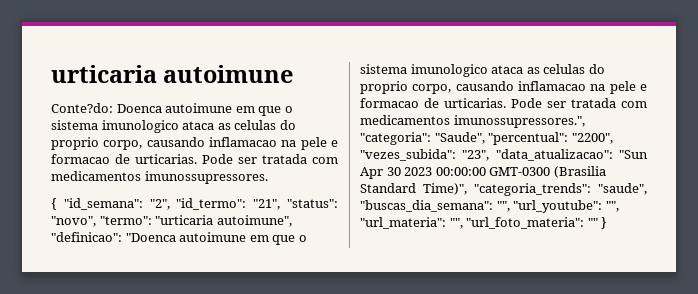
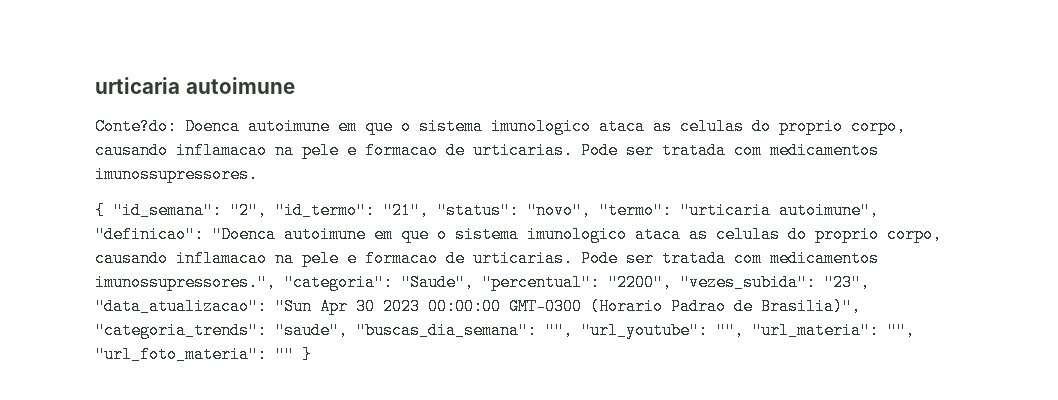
[553,166,606,178] [360,183,467,195] (Brasilia Standard Time)", -> [590,298,861,315] (Horario Padrao de Brasilia)",

